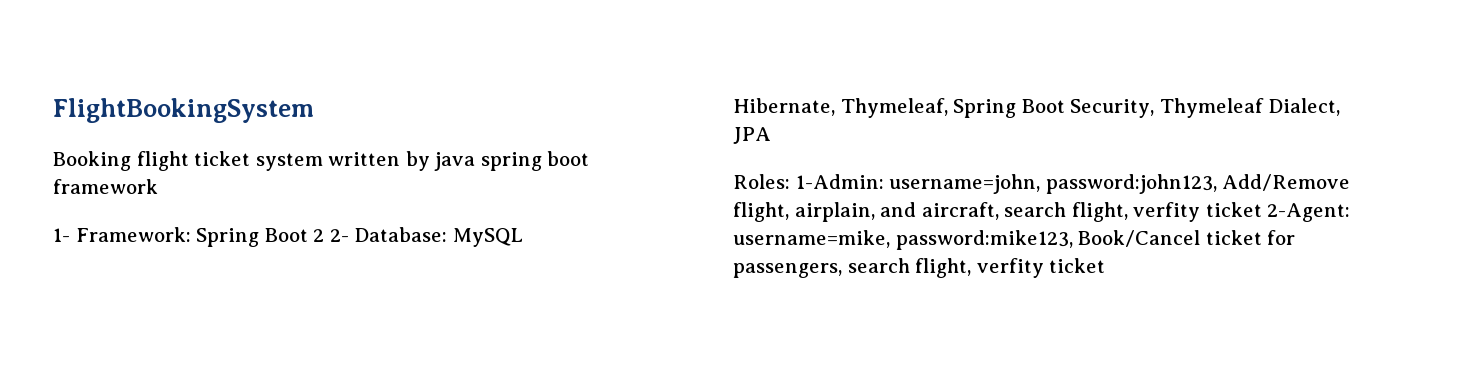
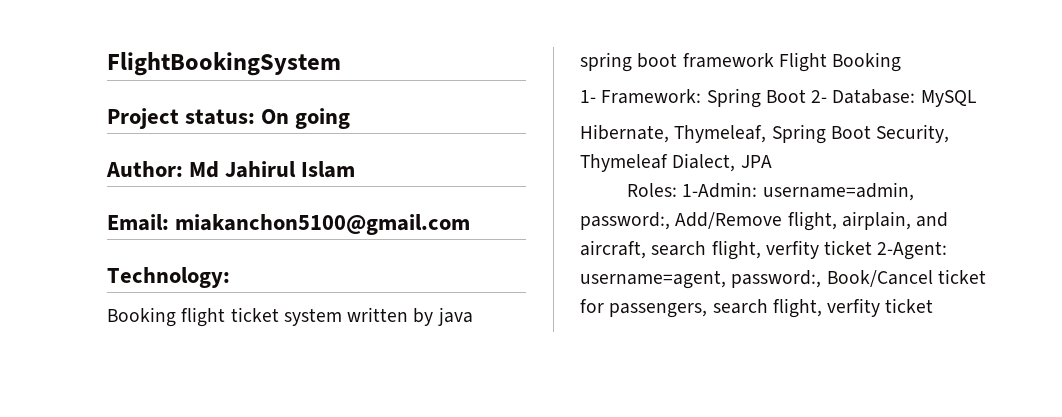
(314, 110) none -> [107,108,351,129] [106,161,356,178] [107,214,471,235] [107,267,230,288] // Project status: On going // Author: Md Jahirul Islam // Email: miakanchon5100@gmail.com // Technology:
(158, 186) none -> [778,52,902,72] Flight Booking
[313,229,325,242] 2 -> (806, 96) none
[889,174,1217,194] username=john, password:john123, -> [762,182,914,201] [580,212,670,230] username=admin, password:,
[733,230,1073,250] username=mike, password:mike123, -> [580,270,822,289] username=agent, password:,

